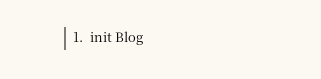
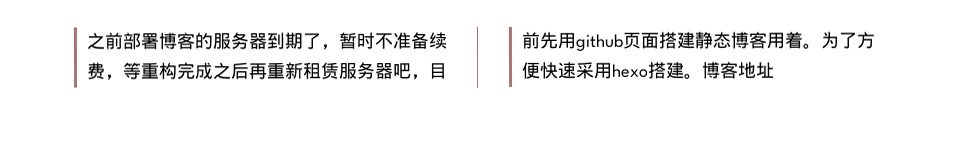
[73,31,144,45] 1. init Blog -> [85,32,447,51] [85,62,448,81] [520,31,875,51] [520,61,775,80] 之前部署博客的服务器到期了，暂时不准备续费，等重构完成之后再重新租赁服务器吧，目前先用github页面搭建静态博客用着。为了方便快速采用hexo搭建。博客地址

